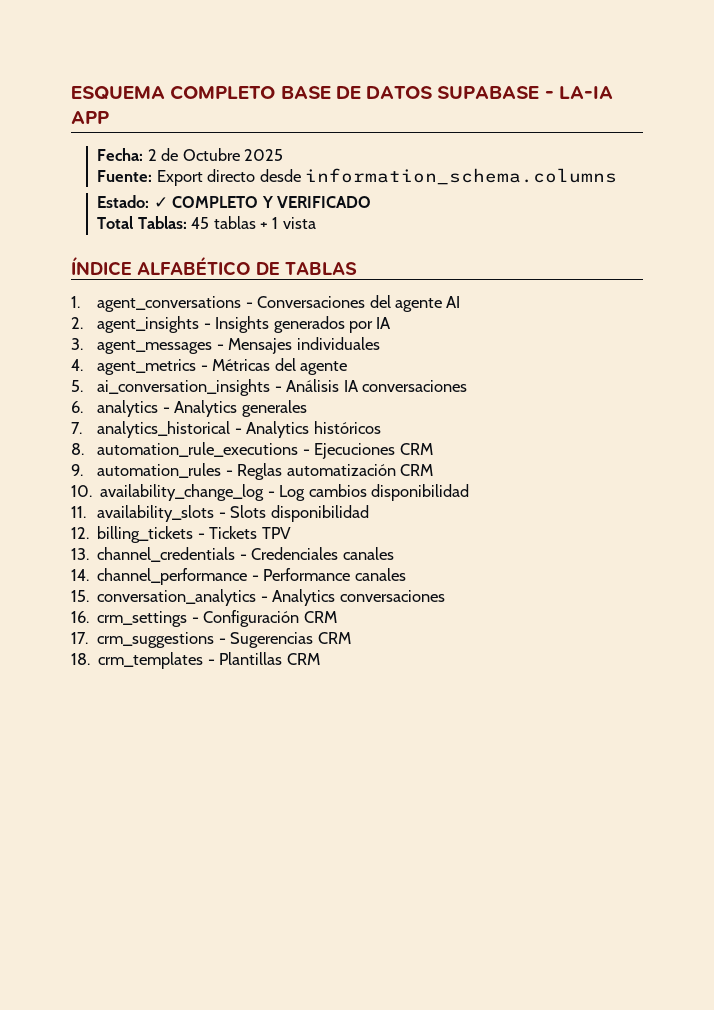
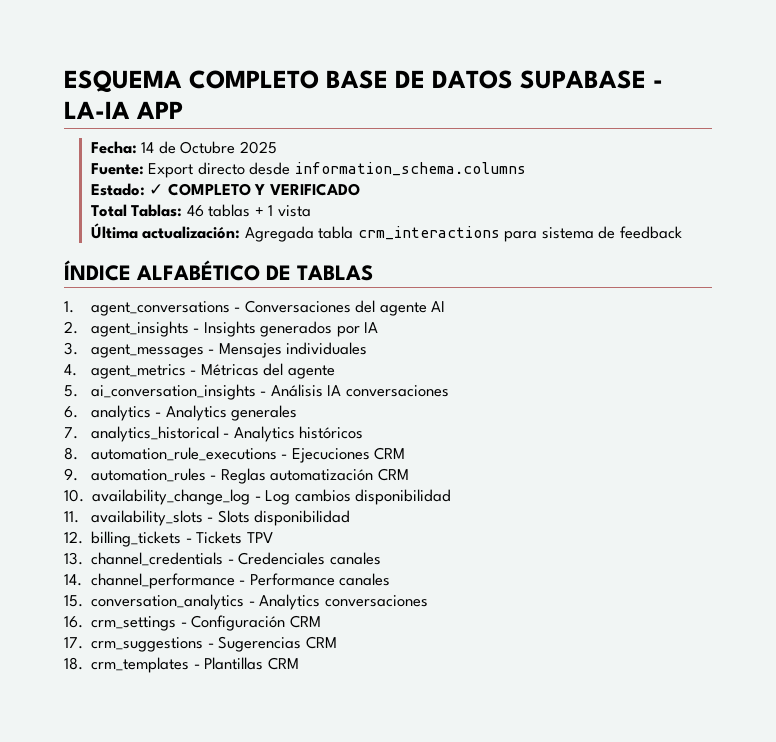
[147,149,157,161] 2 -> [141,142,155,153] 14
[191,217,210,229] 45 -> [186,205,204,217] 46
(316, 223) none -> [90,223,682,242] // Última actualización: Agregada tabla crm_interactions para sistema de feedback

